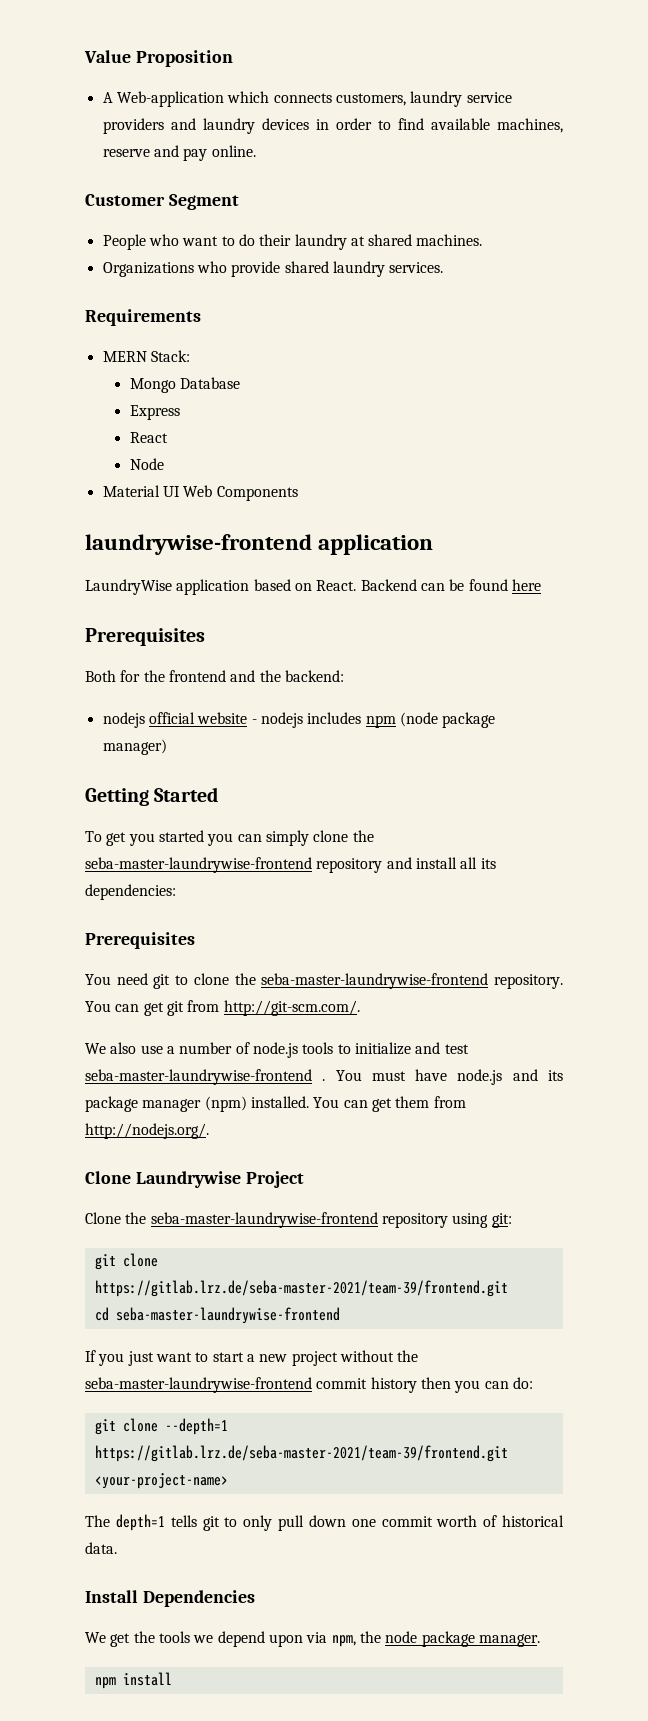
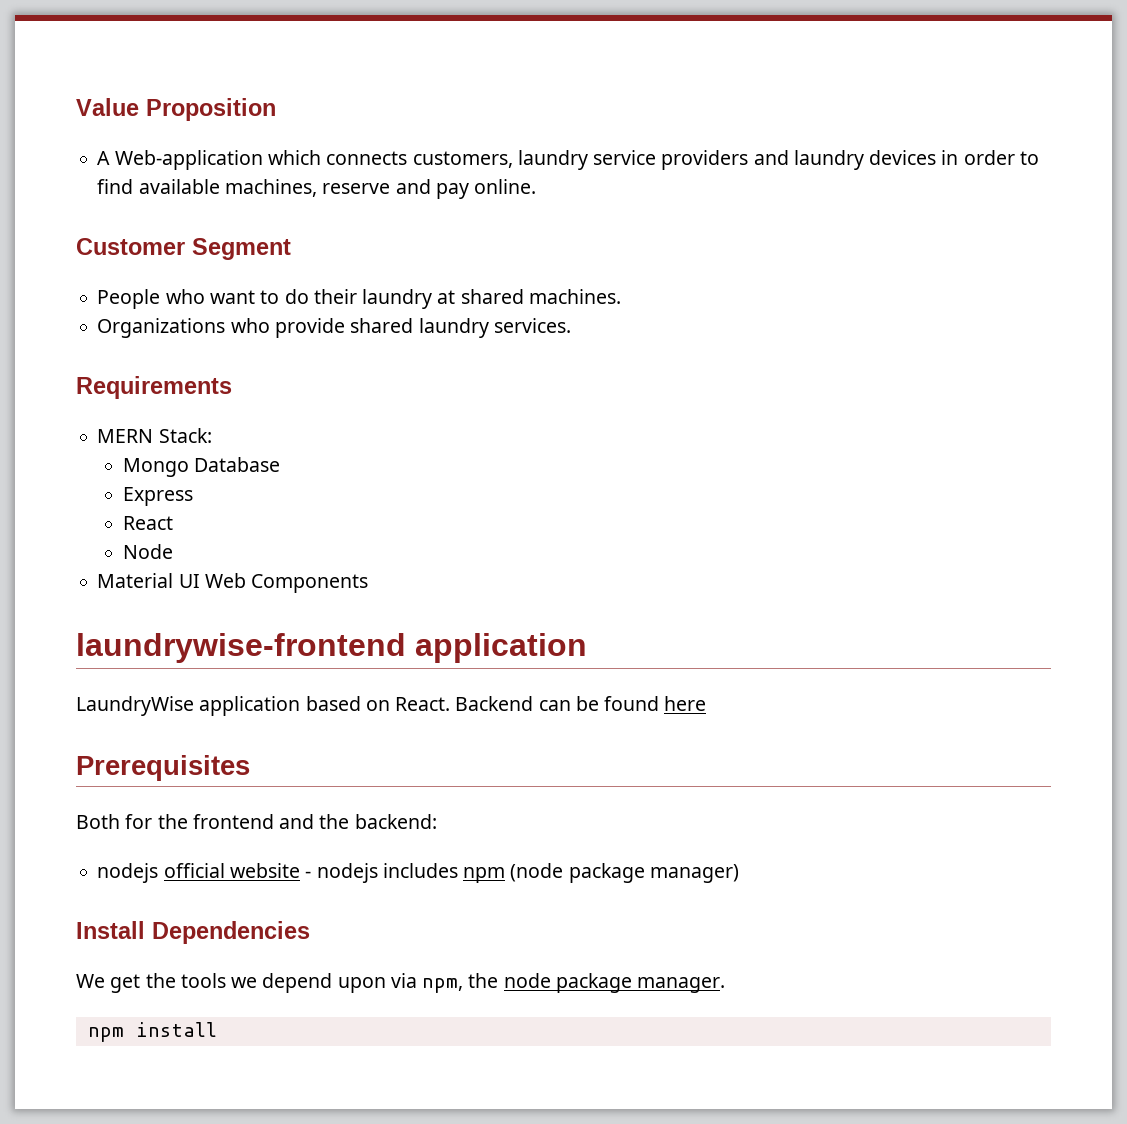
[85,787,219,806] [85,830,374,846] [85,857,496,873] [85,884,176,900] [85,932,195,949] [85,973,563,989] [85,1000,360,1016] [85,1042,469,1058] [85,1069,563,1085] [85,1096,466,1112] [85,1123,209,1139] [85,1171,304,1188] [85,1212,512,1228] [94,1253,158,1270] [94,1280,508,1297] [94,1307,340,1324] [85,1350,419,1366] [85,1377,533,1393] [94,1418,228,1435] [94,1445,508,1462] [94,1473,228,1489] [85,1514,564,1531] [85,1542,117,1554] // Getting Started // To get you started you can simply clone the seba-master-laundrywise-frontend repository and install all its dependencies: // Prerequisites // You need git to clone the seba-master-laundrywise-frontend repository. You can get git from http://git-scm.com/. // We also use a number of node.js tools to initialize and test seba-master-laundrywise-frontend . You must have node.js and its package manager (npm) installed. You can get them from http://nodejs.org/. // Clone Laundrywise Project // Clone the seba-master-laundrywise-frontend repository using git: // git clone https://gitlab.lrz.de/seba-master-2021/team-39/frontend.git // cd seba-master-laundrywise-frontend // If you just want to start a new project without the seba-master-laundrywise-frontend commit history then you can do: // git clone --depth=1 https://gitlab.lrz.de/seba-master-2021/team-39/frontend.git <your-project-name> // The depth=1 tells git to only pull down one commit worth of historical data. -> (739, 873) none

